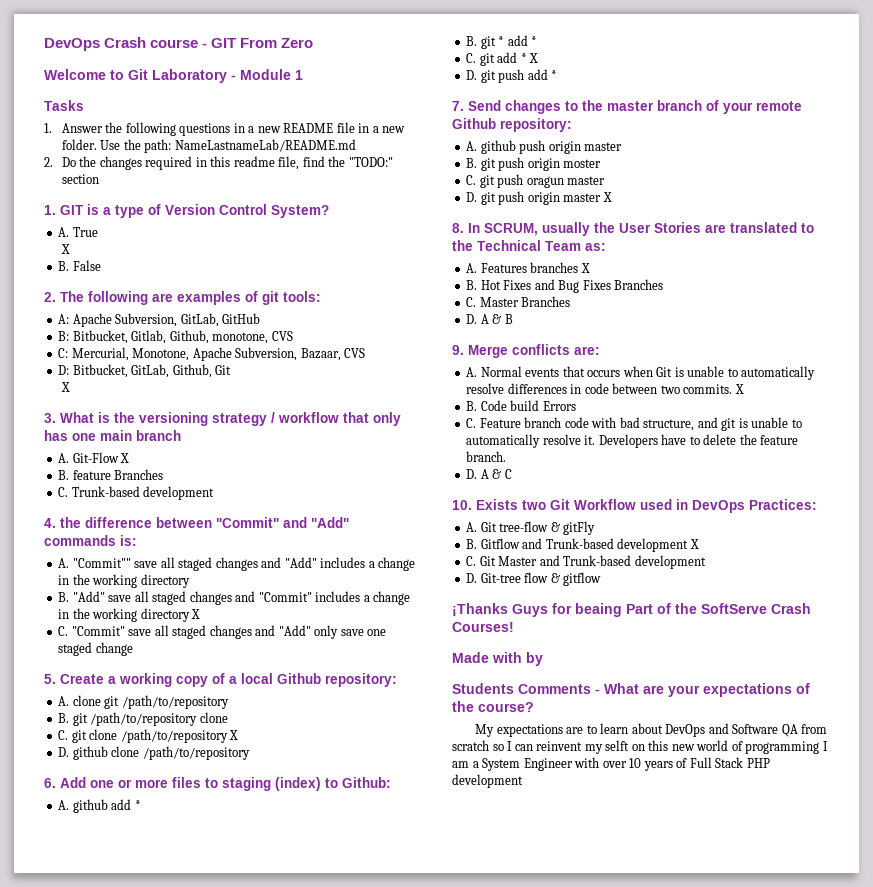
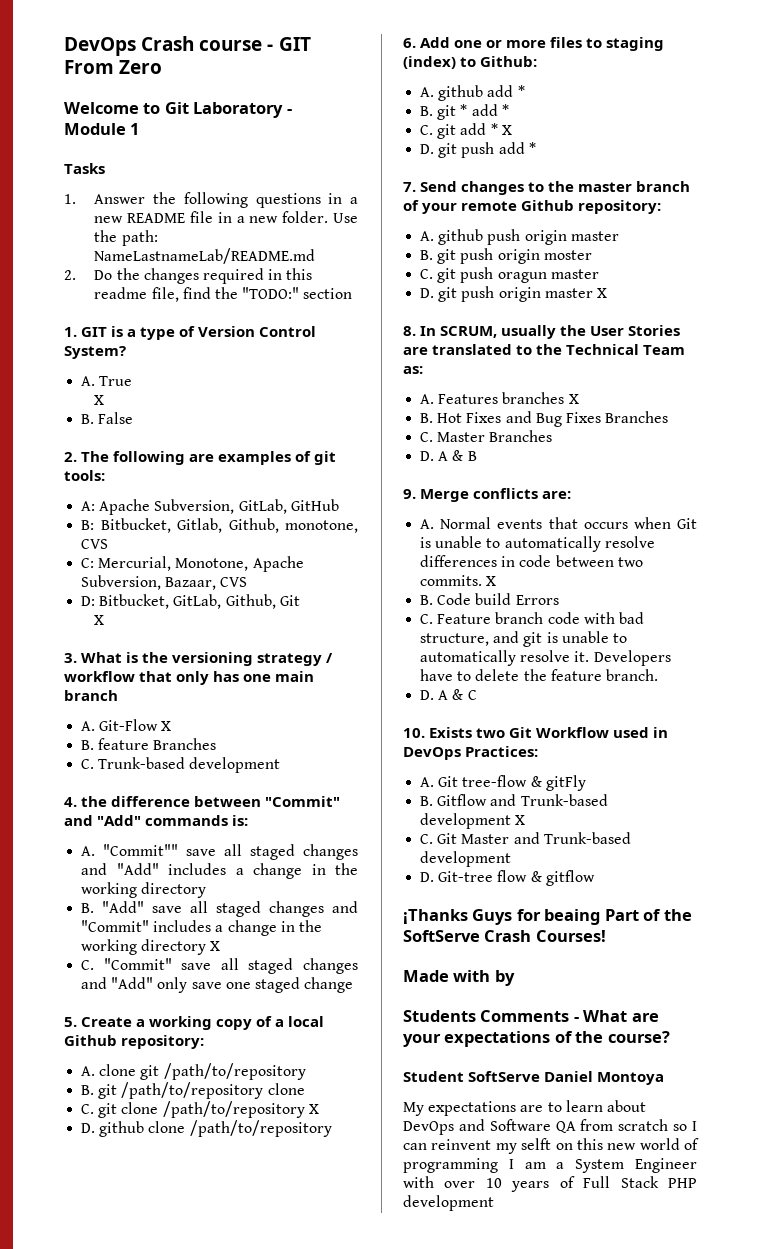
(534, 707) none -> [403,1071,665,1085] // Student SoftServe Daniel Montoya

